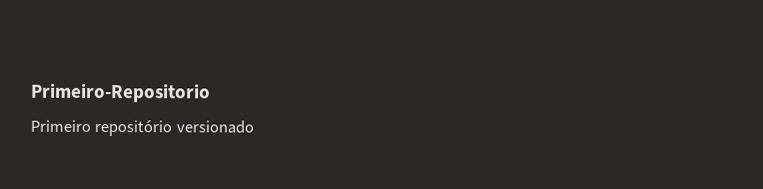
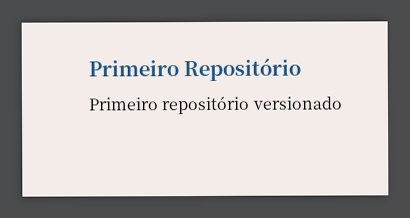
[30,83,211,103] Primeiro-Repositorio -> [88,57,302,82] Primeiro Repositório

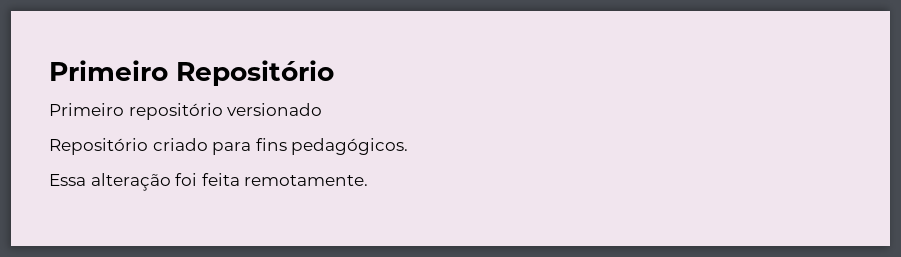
(343, 103) none -> [49,138,409,155] [49,173,369,191] // Repositório criado para fins pedagógicos. // Essa alteração foi feita remotamente.

